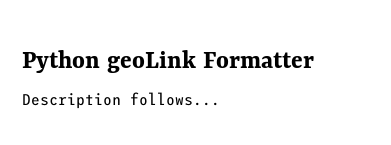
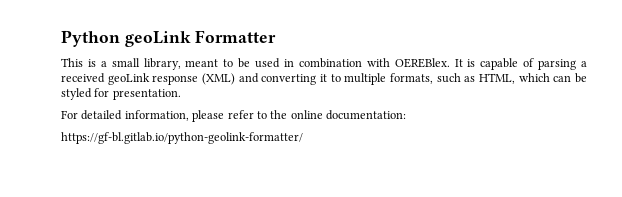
[22,92,220,109] Description follows... -> [61,58,588,70] [61,73,588,85] [61,88,181,100] [61,110,406,122] [61,132,303,144] This is a small library, meant to be used in combination with OEREBlex. It is capable of parsing a received geoLink response (XML) and converting it to multiple formats, such as HTML, which can be styled for presentation. // For detailed information, please refer to the online documentation: // https://gf-bl.gitlab.io/python-geolink-formatter/

